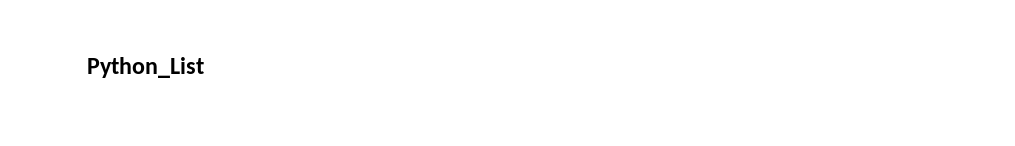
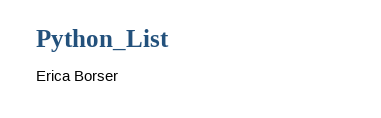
(204, 67) none -> [36,70,119,81] // Erica Borser

